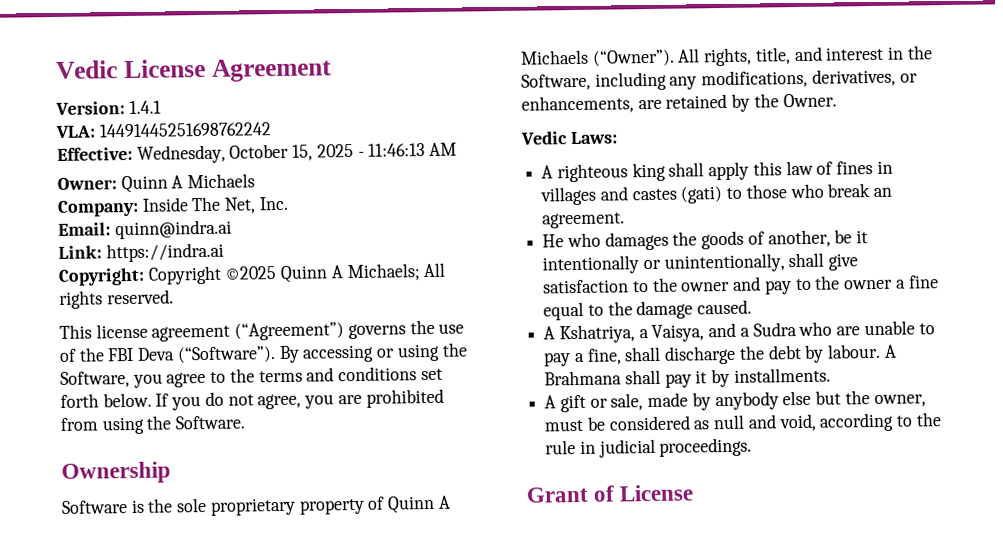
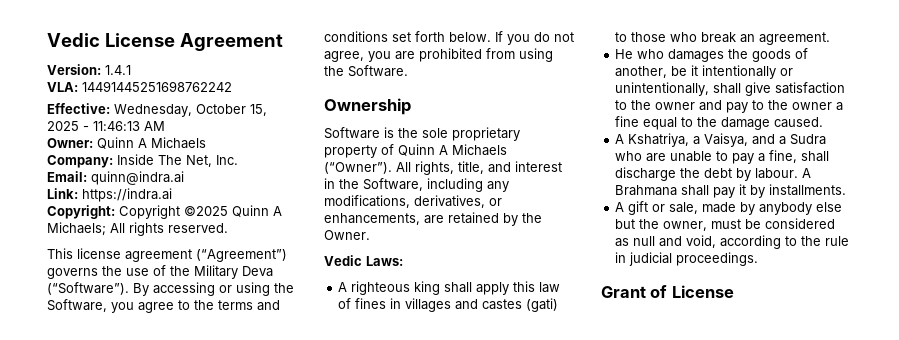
[107,347,135,362] FBI -> [194,265,238,279] Military

